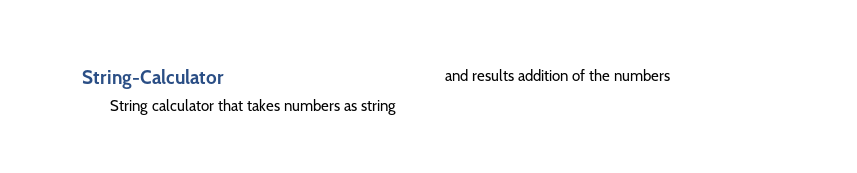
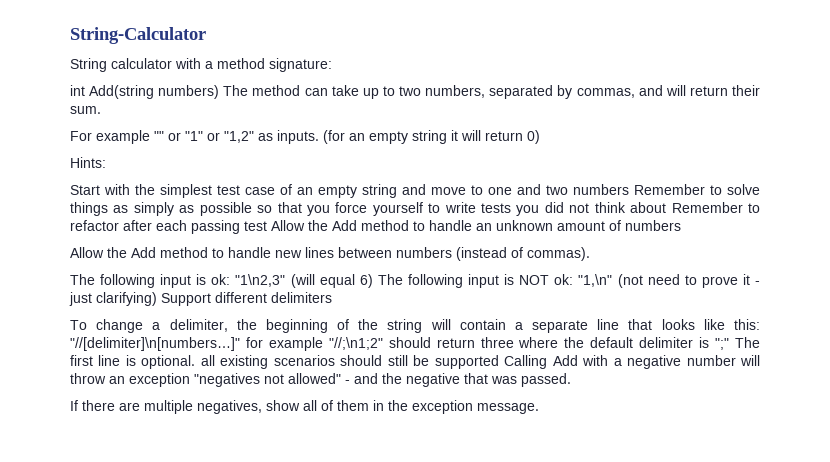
[217,99,396,115] [445,69,671,81] that takes numbers as string and results addition of the numbers -> [175,58,332,72] [70,85,761,99] [70,106,101,114] [70,130,540,144] [70,157,106,168] [70,184,760,198] [70,202,761,216] [70,220,681,234] [70,247,590,261] [70,274,760,288] [69,292,332,306] [70,319,760,333] [70,337,760,351] [70,355,761,369] [70,373,571,387] [70,400,539,414] with a method signature: // int Add(string numbers) The method can take up to two numbers, separated by commas, and will return their sum. // For example "" or "1" or "1,2" as inputs. (for an empty string it will return 0) // Hints: // Start with the simplest test case of an empty string and move to one and two numbers Remember to solve things as simply as possible so that you force yourself to write tests you did not think about Remember to refactor after each passing test Allow the Add method to handle an unknown amount of numbers // Allow the Add method to handle new lines between numbers (instead of commas). // The following input is ok: "1\n2,3" (will equal 6) The following input is NOT ok: "1,\n" (not need to prove it - just clarifying) Support different delimiters // To change a delimiter, the beginning of the string will contain a separate line that looks like this: "//[delimiter]\n[numbers…]" for example "//;\n1;2" should return three where the default delimiter is ";" The first line is optional. all existing scenarios should still be supported Calling Add with a negative number will throw an exception "negatives not allowed" - and the negative that was passed. // If there are multiple negatives, show all of them in the exception message.

